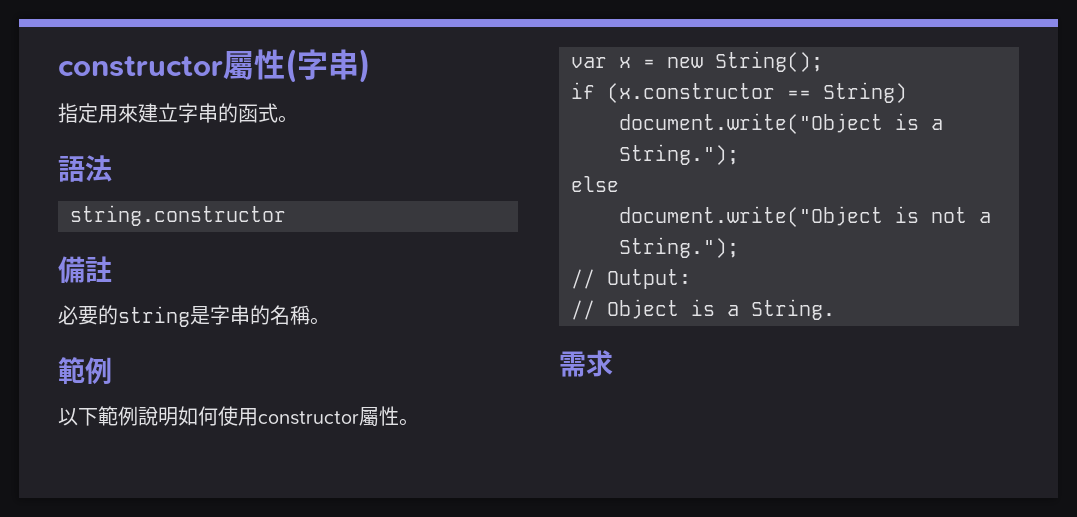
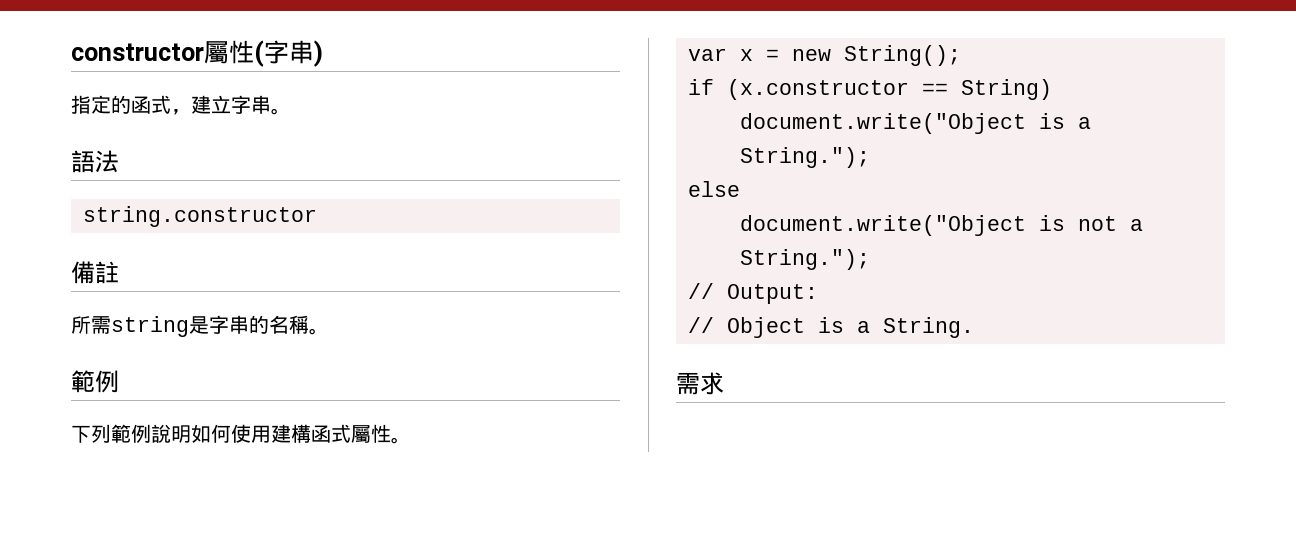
[98,103,138,123] 用來 -> [111,95,191,115] 的函式，
[218,103,278,123] 的函式 -> (271, 104) none
[58,305,118,325] 必要的 -> [71,316,111,334] 所需
[58,408,98,426] 以下 -> [71,424,111,443] 下列
[258,411,359,425] constructor -> [271,424,351,443] 建構函式

